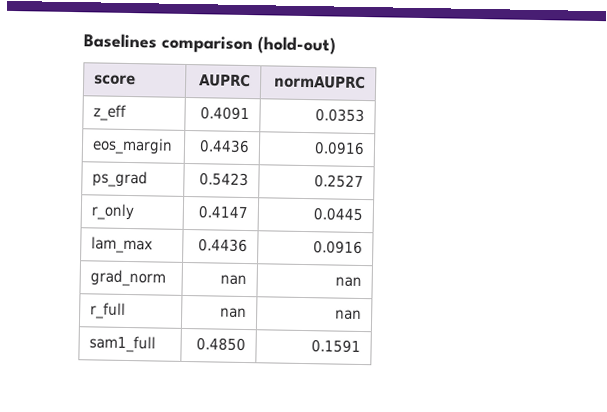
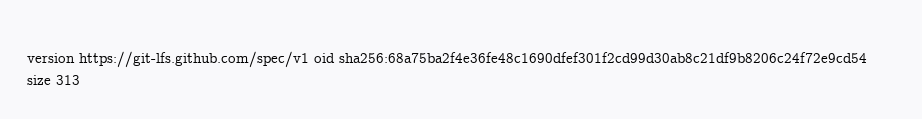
[83,33,336,55] [94,74,137,86] [198,73,251,88] [273,74,366,90] [93,104,128,121] [199,106,250,121] [314,108,365,123] [92,137,174,155] [198,139,250,154] [313,141,365,156] [92,170,149,188] [198,172,249,187] [313,174,364,189] [91,203,136,221] [197,205,248,220] [312,207,363,222] [91,236,154,254] [197,238,248,253] [312,240,363,255] [90,269,167,287] [219,274,247,286] [334,276,362,288] [90,302,127,319] [219,307,247,319] [334,309,362,321] [89,335,157,353] [195,337,246,352] [310,339,361,353] Baselines comparison (hold-out) // score | AUPRC | normAUPRC // z_eff | 0.4091 | 0.0353 // eos_margin | 0.4436 | 0.0916 // ps_grad | 0.5423 | 0.2527 // r_only | 0.4147 | 0.0445 // lam_max | 0.4436 | 0.0916 // grad_norm | nan | nan // r_full | nan | nan // sam1_full | 0.4850 | 0.1591 -> [27,51,867,68] [27,75,80,85] version https://git-lfs.github.com/spec/v1 oid sha256:68a75ba2f4e36fe48c1690dfef301f2cd99d30ab8c21df9b8206c24f72e9cd54 size 313

